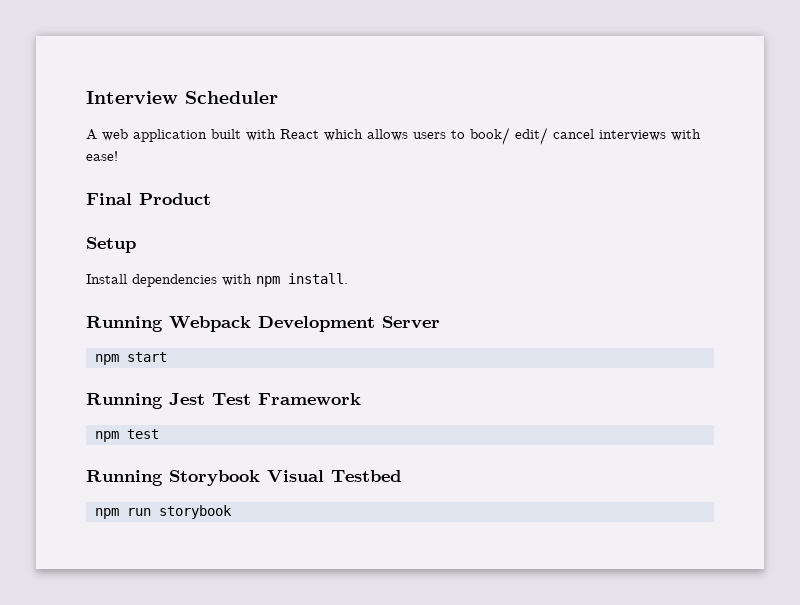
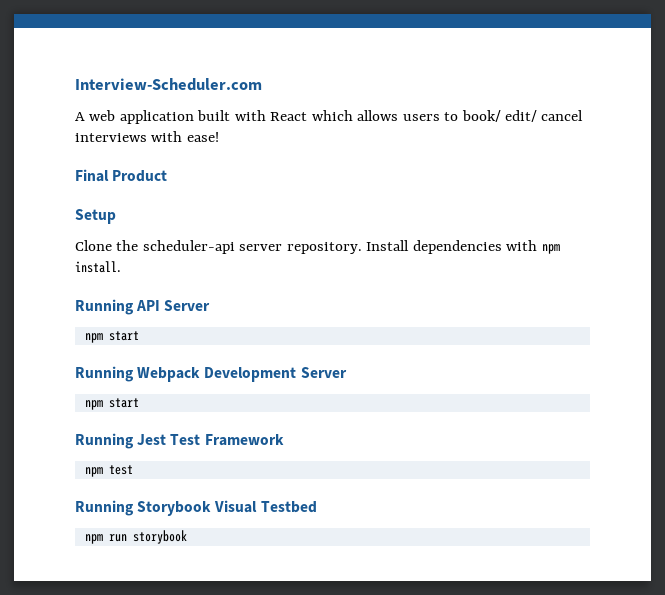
[86,91,278,104] Interview Scheduler -> [75,78,262,91] Interview-Scheduler.com
(136, 245) none -> [75,240,362,254] Clone the scheduler-api server repository.
(348, 278) none -> [75,299,211,315] [84,331,139,343] // Running API Server // npm start

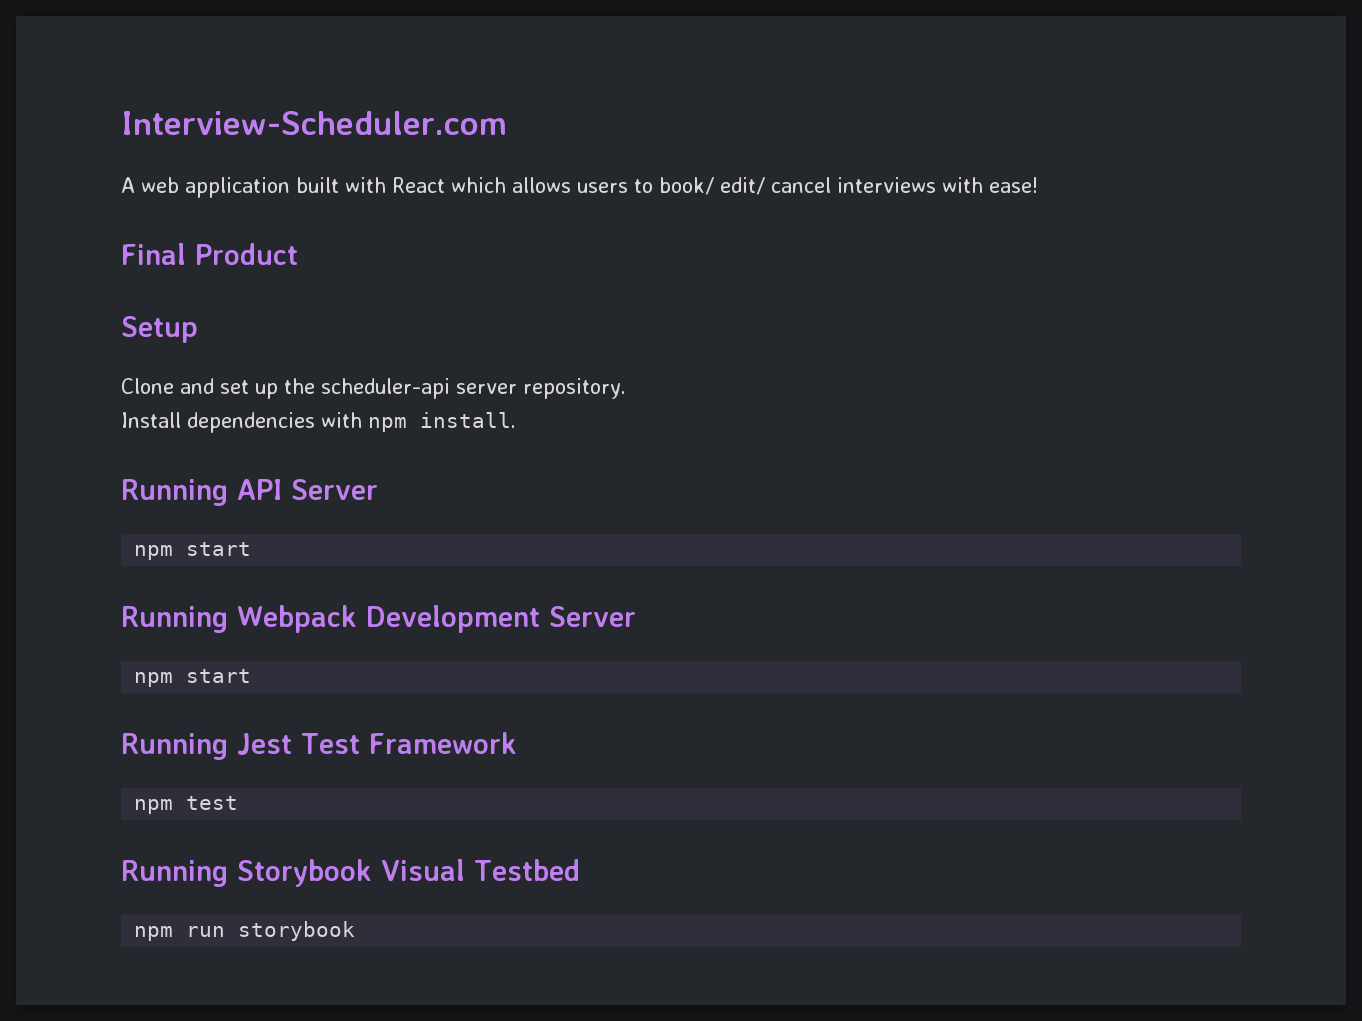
(112, 245) none -> [180,378,278,399] and set up
(362, 248) none -> (626, 388) //

